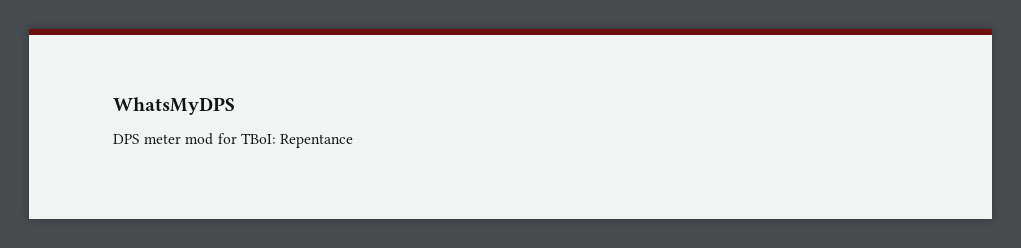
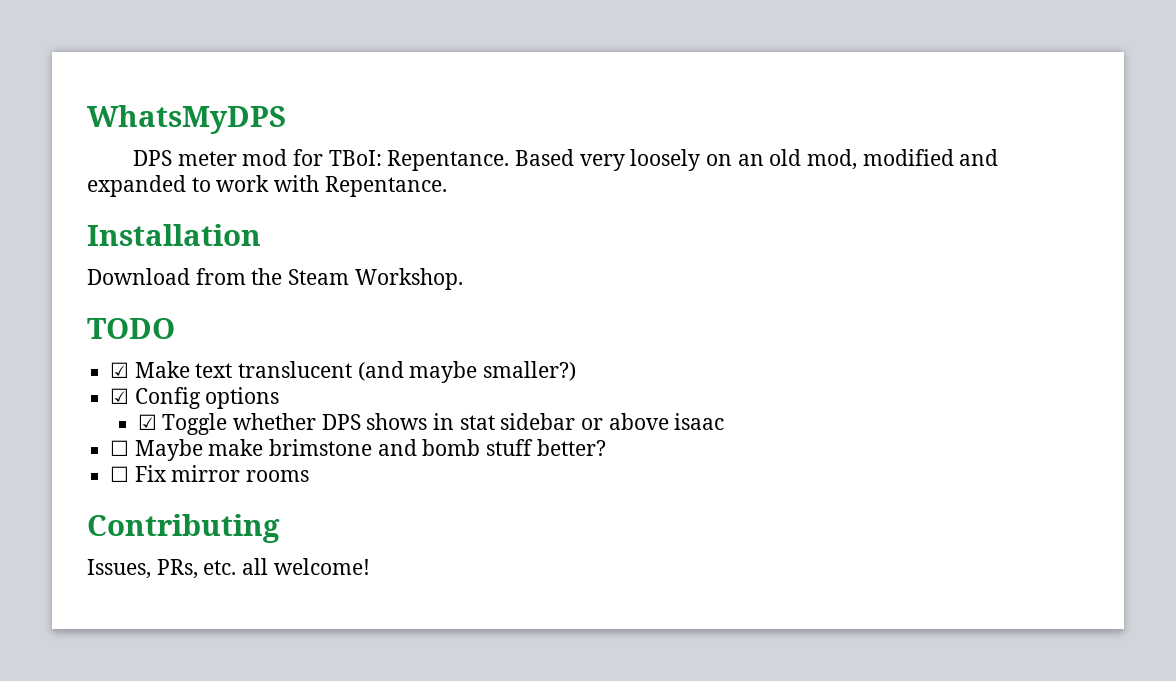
[279,134,353,148] Repentance -> [387,149,999,171] [87,175,447,197] [87,224,261,246] [87,268,463,290] [87,318,175,339] [110,361,577,383] [110,387,280,409] [137,413,725,435] [110,439,606,461] [110,465,310,482] [87,514,280,543] [87,558,370,579] Repentance. Based very loosely on an old mod, modified and expanded to work with Repentance. // Installation // Download from the Steam Workshop. // TODO // ☑ Make text translucent (and maybe smaller?) // ☑ Config options // ☑ Toggle whether DPS shows in stat sidebar or above isaac // ☐ Maybe make brimstone and bomb stuff better? // ☐ Fix mirror rooms // Contributing // Issues, PRs, etc. all welcome!

